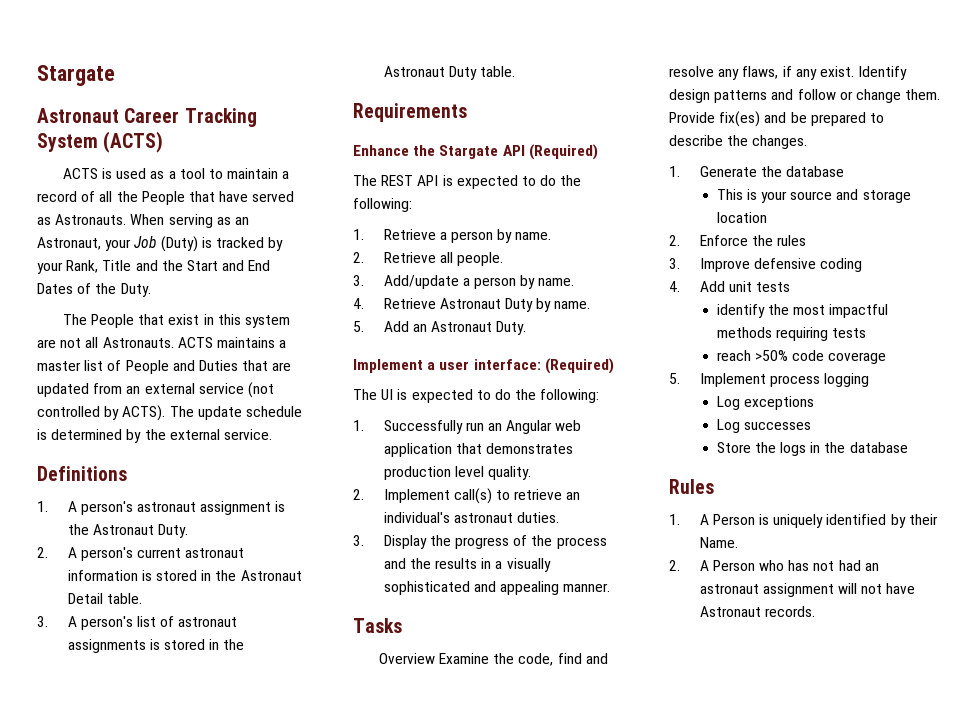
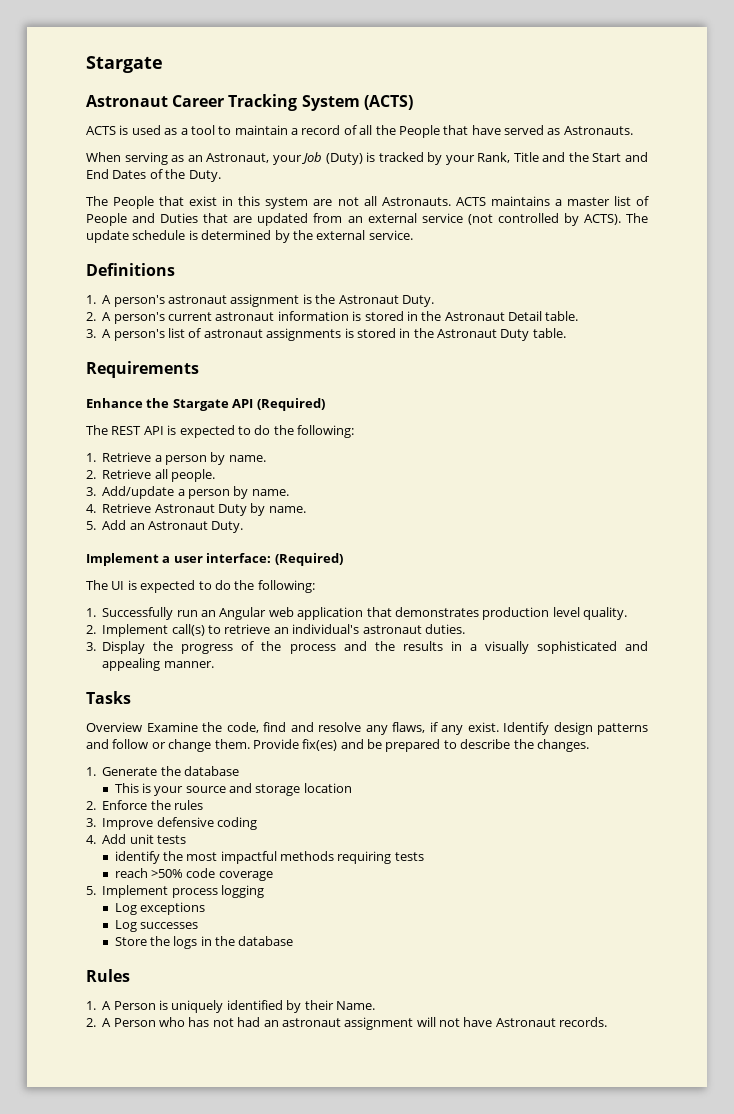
(127, 219) none -> (633, 130) //

